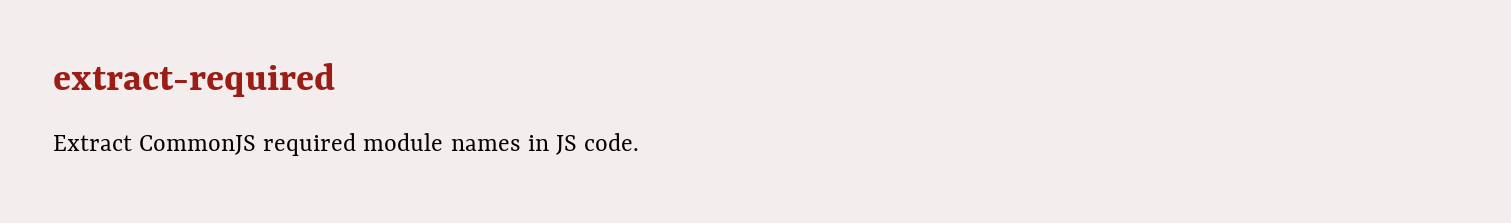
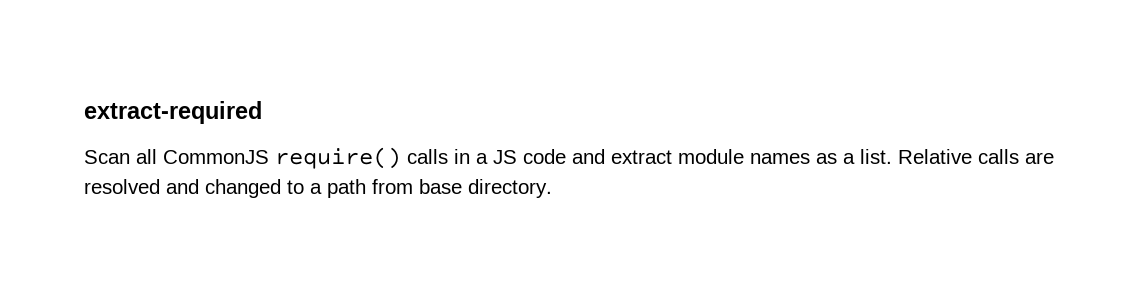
[53,133,640,156] Extract CommonJS required module names in JS code. -> [84,147,1054,169] [84,179,552,198] Scan all CommonJS require() calls in a JS code and extract module names as a list. Relative calls are resolved and changed to a path from base directory.

